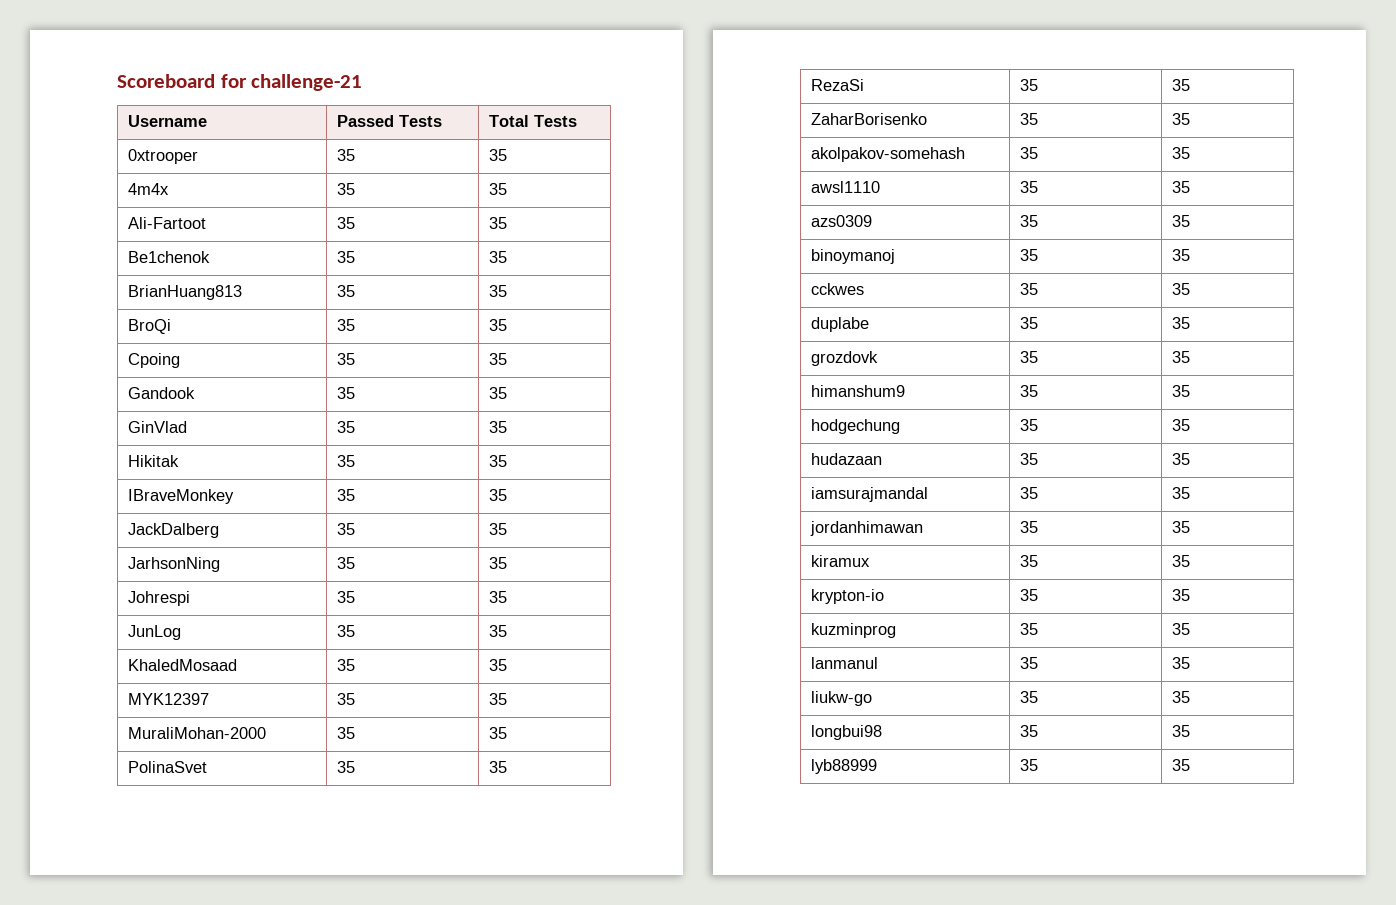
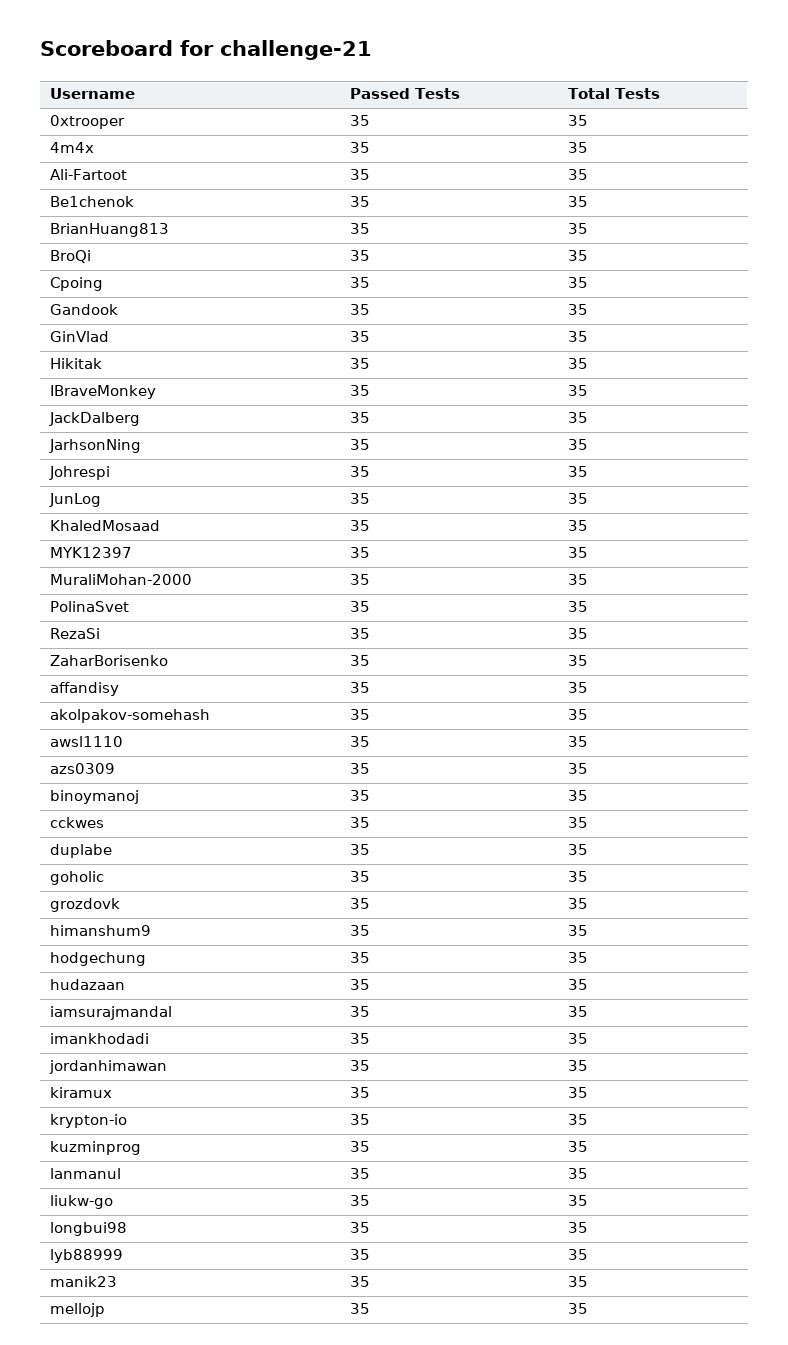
(1190, 119) none -> [50,682,120,696] [350,682,371,693] [568,682,589,693] // affandisy | 35 | 35
(1190, 323) none -> [50,871,105,885] [350,871,371,882] [568,871,589,882] // goholic | 35 | 35
(1190, 493) none -> [50,1033,150,1044] [350,1033,371,1044] [568,1033,589,1044] // imankhodadi | 35 | 35
(1190, 765) none -> [50,1276,118,1287] [350,1276,371,1287] [568,1276,589,1287] [50,1303,106,1317] [350,1303,371,1314] [568,1303,589,1314] // manik23 | 35 | 35 // mellojp | 35 | 35

